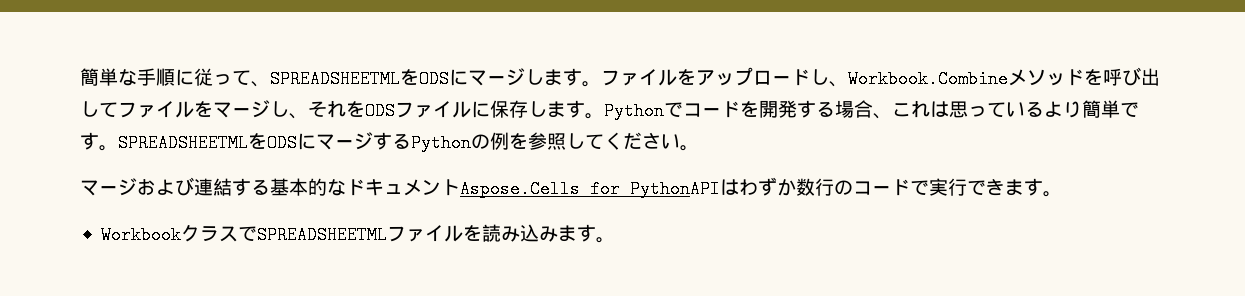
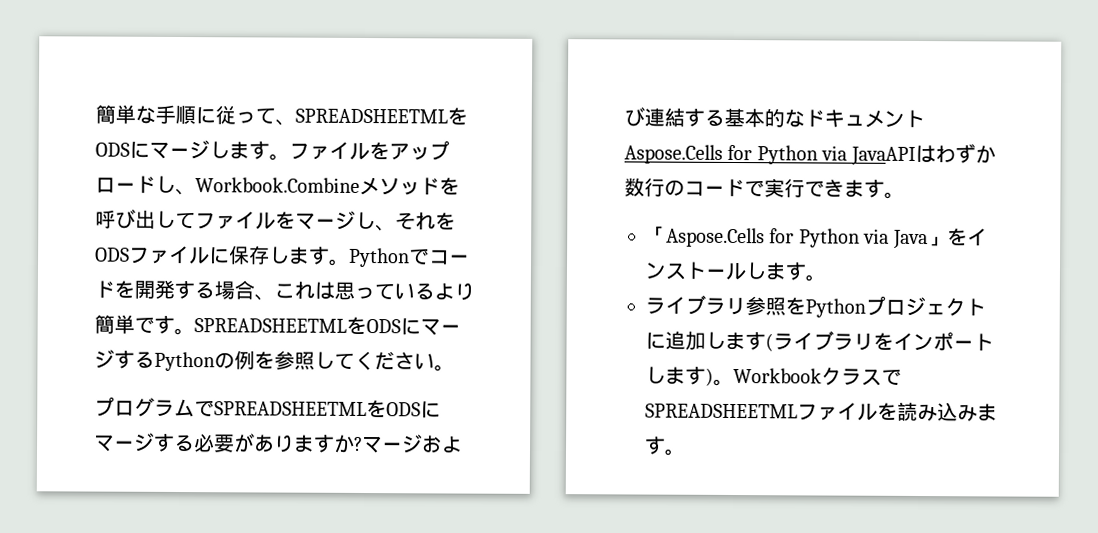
(699, 148) none -> [94,396,441,419] [93,432,363,453] プログラムでSPREADSHEETMLをODSにマージする必要がありますか?
[630,180,720,198] PythonAPI -> [756,145,916,166] Python via JavaAPI
(1062, 194) none -> [646,226,988,250] [645,261,826,282] [645,294,986,318] [645,330,994,352] [645,366,734,386] 「Aspose.Cells for Python via Java」をインストールします。 // ライブラリ参照をPythonプロジェクトに追加します(ライブラリをインポートします)。

